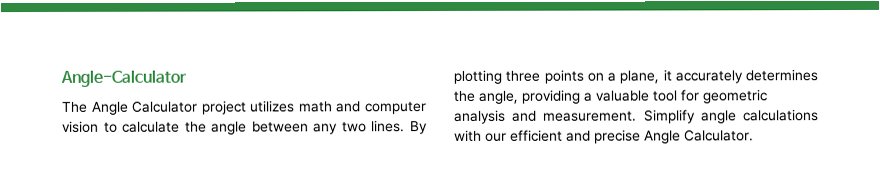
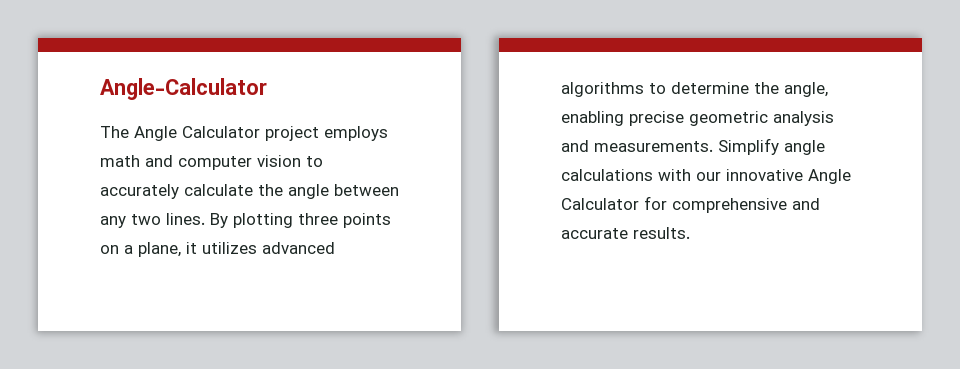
[250,100,296,113] utilizes -> [324,126,388,141] employs
(118, 127) none -> [100,184,179,199] accurately
[674,69,818,84] [453,89,700,104] accurately determines the angle, providing a valuable tool for -> [202,242,335,254] [561,82,828,97] [561,111,684,126] utilizes advanced algorithms to determine the angle, enabling precise
[543,110,638,122] measurement. -> [594,141,713,152] measurements.
[510,129,754,144] efficient and precise Angle Calculator. -> [726,169,851,184] [561,196,820,213] [561,227,690,239] innovative Angle Calculator for comprehensive and accurate results.

